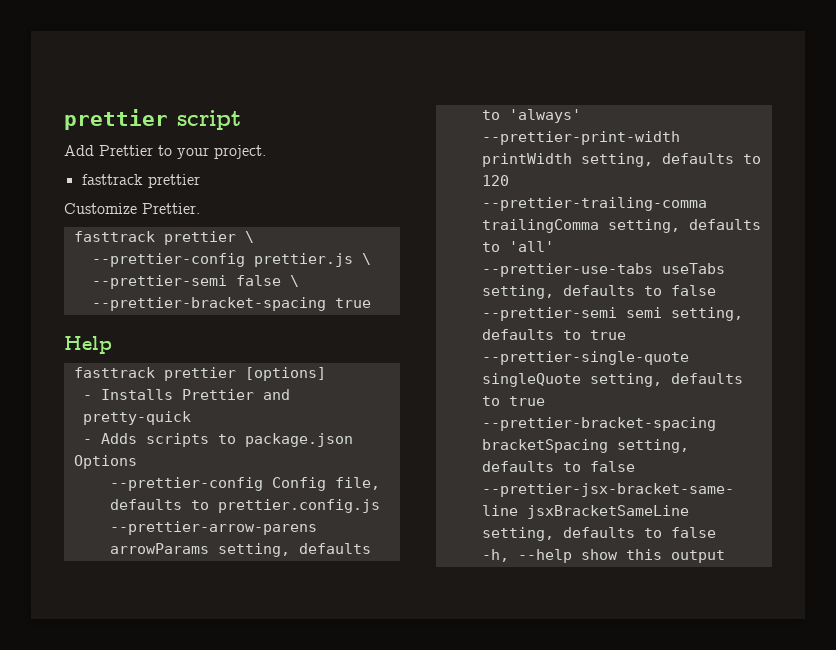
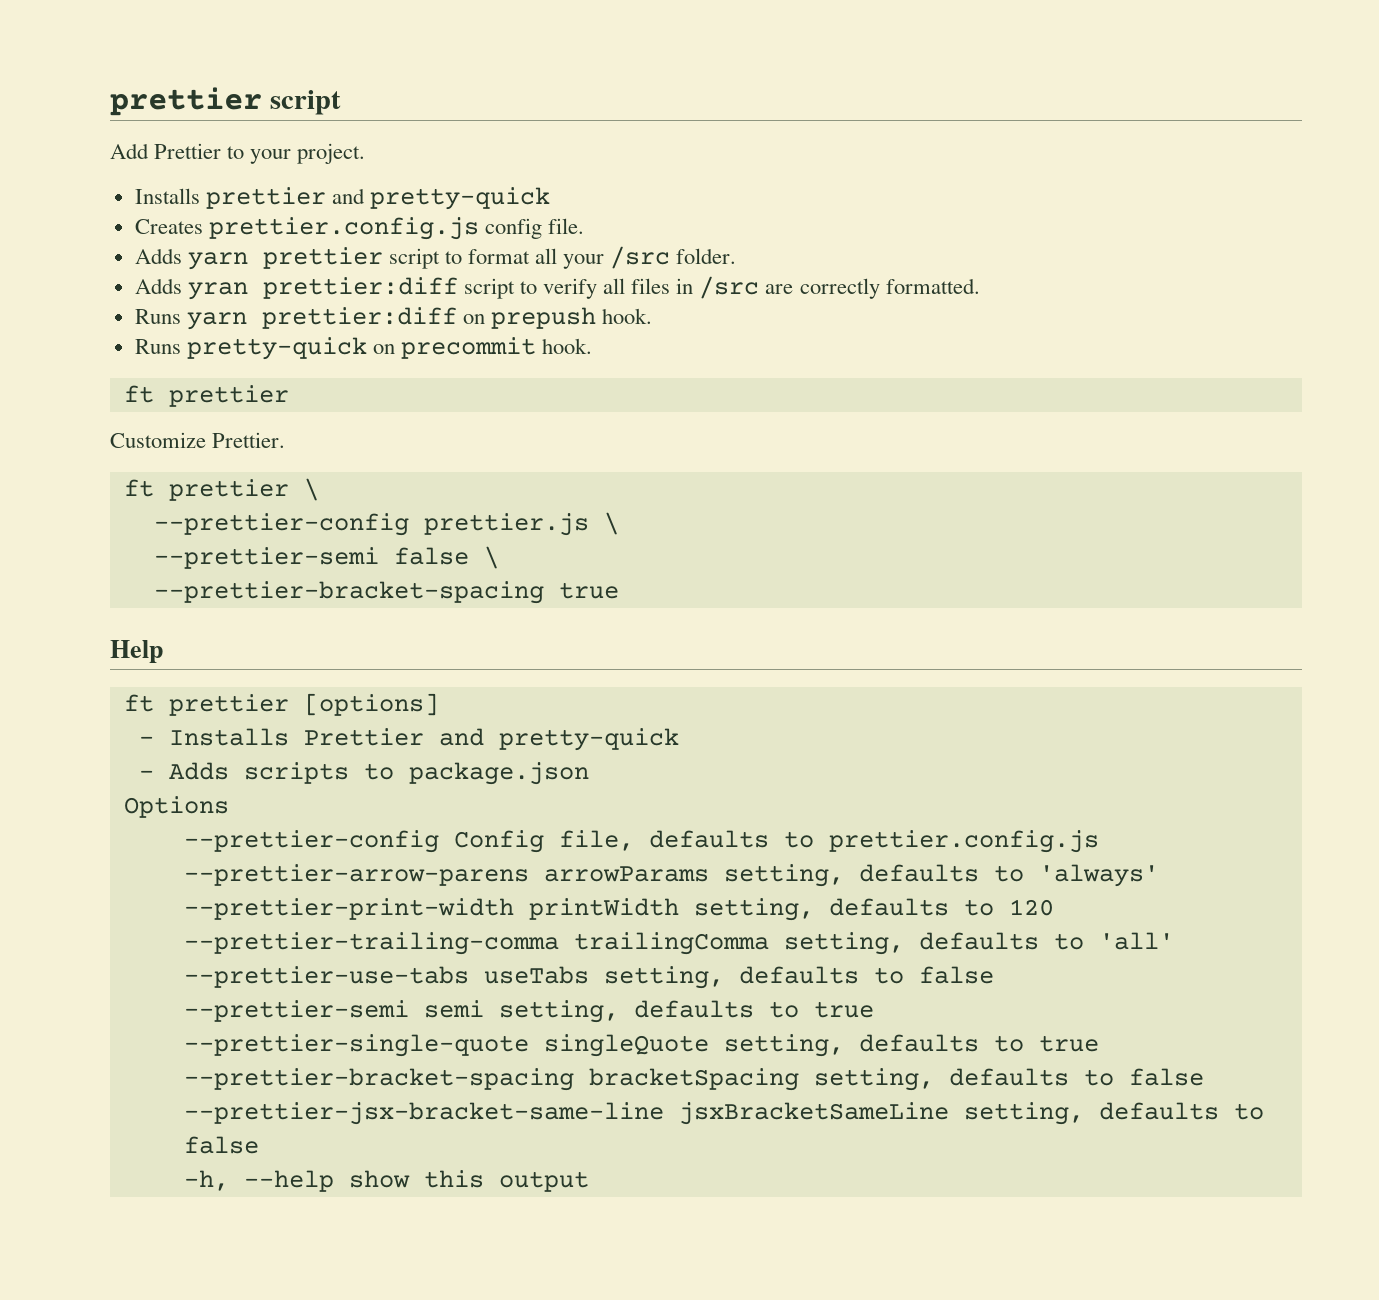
[81,174,143,185] fasttrack -> [134,187,550,210] [134,217,584,240] [134,246,737,270] [134,276,980,300] [134,307,653,330] [134,337,593,360] [123,385,154,403] Installs prettier and pretty-quick // Creates prettier.config.js config file. // Adds yarn prettier script to format all your /src folder. // Adds yran prettier:diff script to verify all files in /src are correctly formatted. // Runs yarn prettier:diff on prepush hook. // Runs pretty-quick on precommit hook. // ft
[73,231,155,242] fasttrack -> [123,479,154,497] ft
[73,367,155,378] fasttrack -> [123,694,154,712] ft

